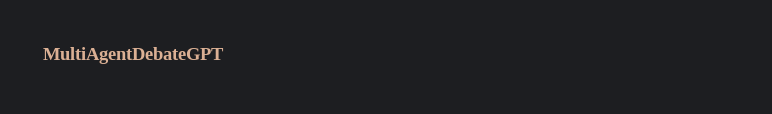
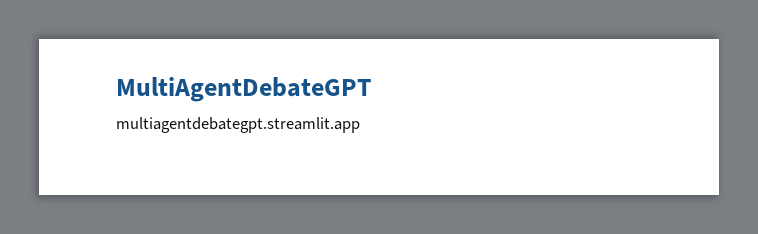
(224, 55) none -> [116,117,360,133] // multiagentdebategpt.streamlit.app

